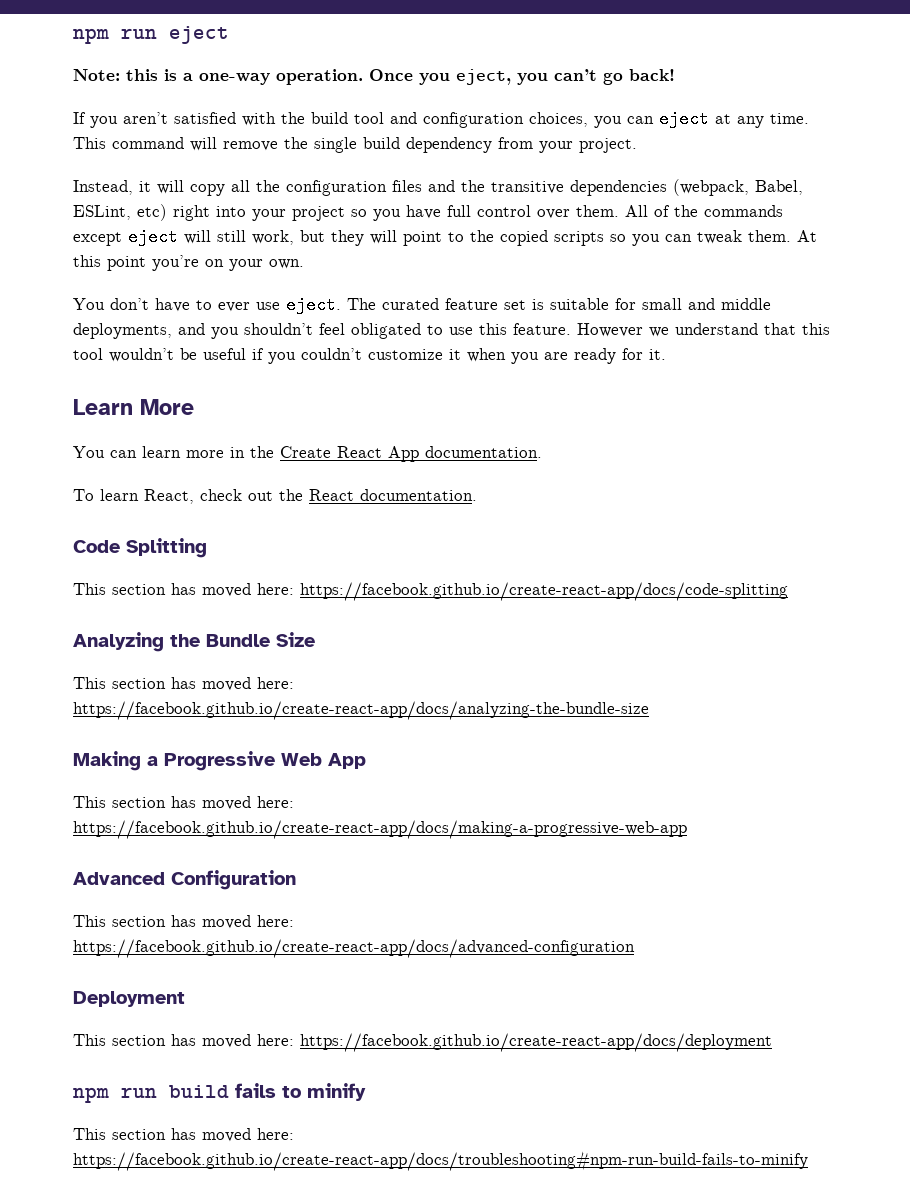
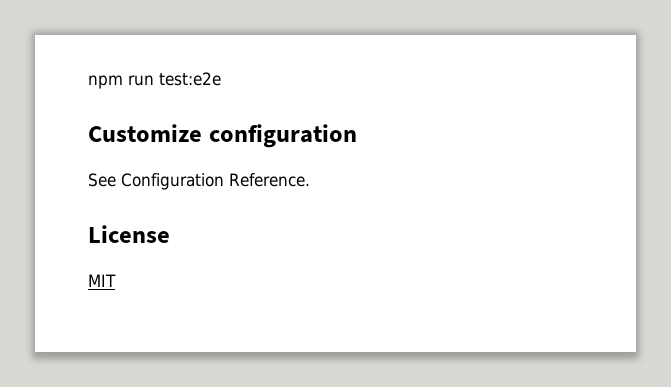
[73,26,229,44] [73,69,675,85] [73,110,809,128] [73,137,637,153] [73,179,803,196] [73,204,783,221] [73,228,817,246] [73,255,304,271] [73,296,771,314] [73,323,830,339] [73,348,666,364] [73,399,194,415] [73,446,542,462] [73,489,477,504] [73,538,207,558] [73,582,788,601] [73,632,315,652] [73,677,294,691] [73,701,649,720] [73,751,366,771] [73,796,294,810] [73,820,687,839] [73,870,296,890] [73,915,294,929] [73,939,635,958] [73,991,185,1007] [73,1033,772,1052] [73,1083,366,1103] [73,1128,294,1142] [73,1151,808,1171] npm run eject // Note: this is a one-way operation. Once you eject, you can’t go back! // If you aren’t satisfied with the build tool and configuration choices, you can eject at any time. This command will remove the single build dependency from your project. // Instead, it will copy all the configuration files and the transitive dependencies (webpack, Babel, ESLint, etc) right into your project so you have full control over them. All of the commands except eject will still work, but they will point to the copied scripts so you can tweak them. At this point you’re on your own. // You don’t have to ever use eject. The curated feature set is suitable for small and middle deployments, and you shouldn’t feel obligated to use this feature. However we understand that this tool wouldn’t be useful if you couldn’t customize it when you are ready for it. // Learn More // You can learn more in the Create React App documentation. // To learn React, check out the React documentation. // Code Splitting // This section has moved here: https://facebook.github.io/create-react-app/docs/code-splitting // Analyzing the Bundle Size // This section has moved here: https://facebook.github.io/create-react-app/docs/analyzing-the-bundle-size // Making a Progressive Web App // This section has moved here: https://facebook.github.io/create-react-app/docs/making-a-progressive-web-app // Advanced Configuration // This section has moved here: https://facebook.github.io/create-react-app/docs/advanced-configuration // Deployment // This section has moved here: https://facebook.github.io/create-react-app/docs/deployment // npm run build fails to minify // This section has moved here: https://facebook.github.io/create-react-app/docs/troubleshooting#npm-run-build-fails-to-minify -> [88,72,221,89] [88,124,357,148] [88,173,310,190] [88,225,170,243] [88,274,116,287] npm run test:e2e // Customize configuration // See Configuration Reference. // License // MIT

